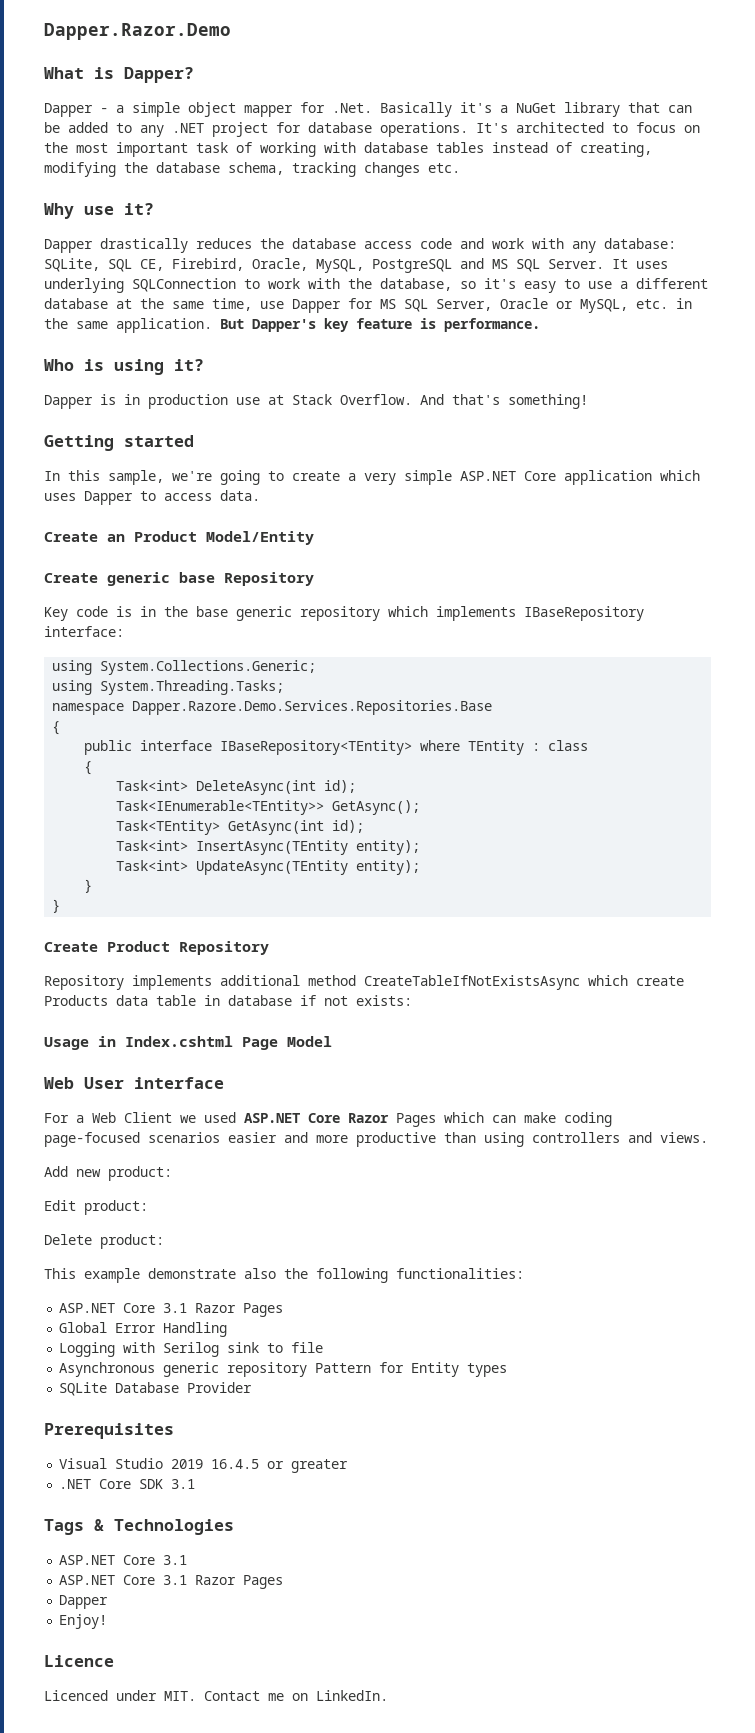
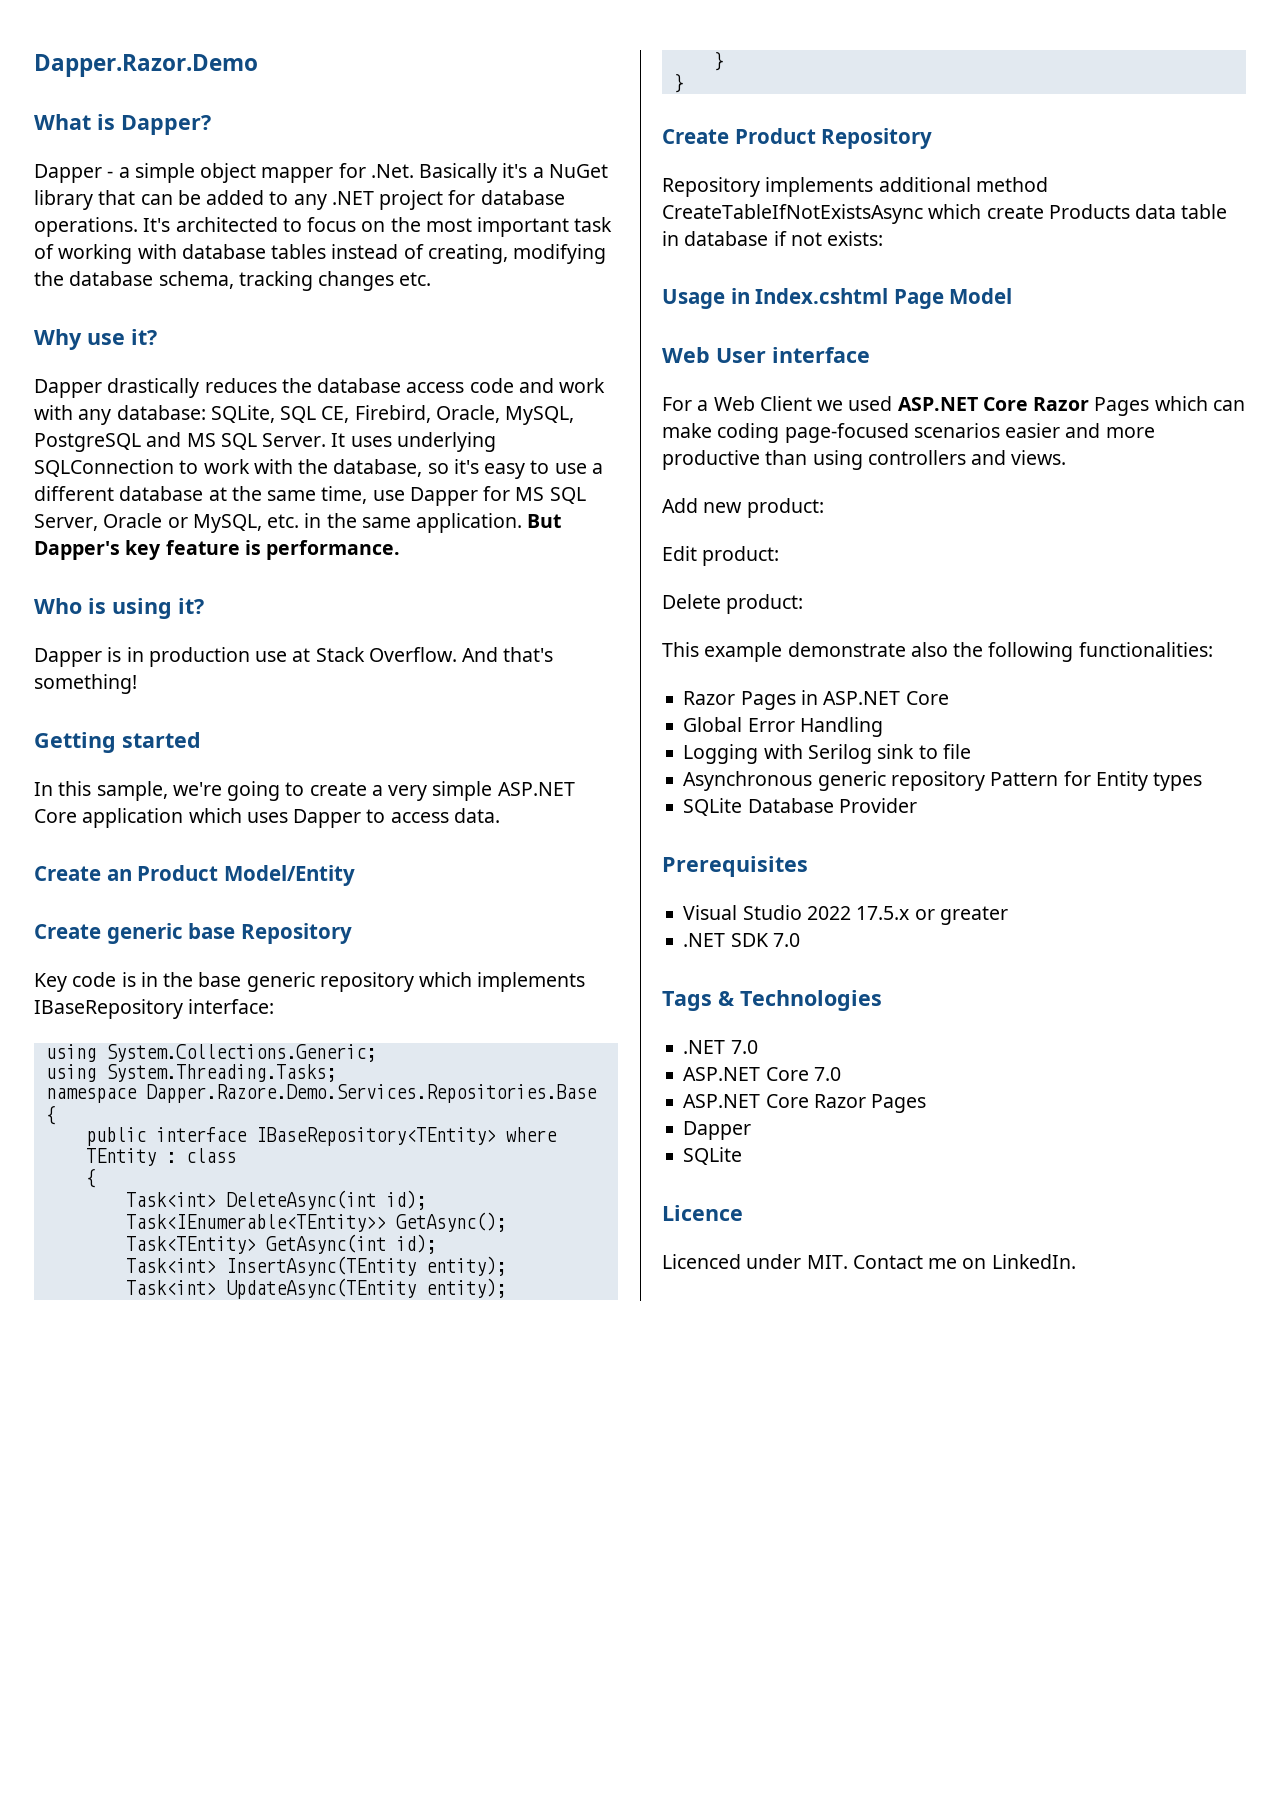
[59,1303,284,1317] ASP.NET Core 3.1 Razor Pages -> [683,690,949,710] Razor Pages in ASP.NET Core
[171,1459,260,1469] 2019 16.4.5 -> [806,906,910,920] 2022 17.5.x
[99,1479,196,1489] Core SDK 3.1 -> [730,933,800,947] SDK 7.0
[59,1555,188,1565] [59,1575,188,1585] ASP.NET Core 3.1 // ASP.NET Core 3.1 -> [683,1040,758,1054] [683,1067,841,1081] [683,1094,809,1108] .NET 7.0 // ASP.NET Core 7.0 // ASP.NET Core
[59,1614,108,1629] Enjoy! -> [683,1147,743,1165] SQLite

